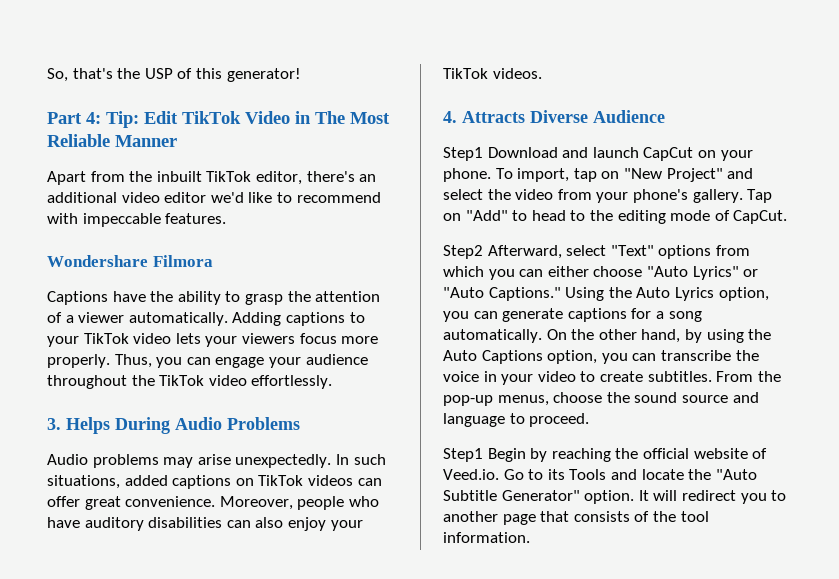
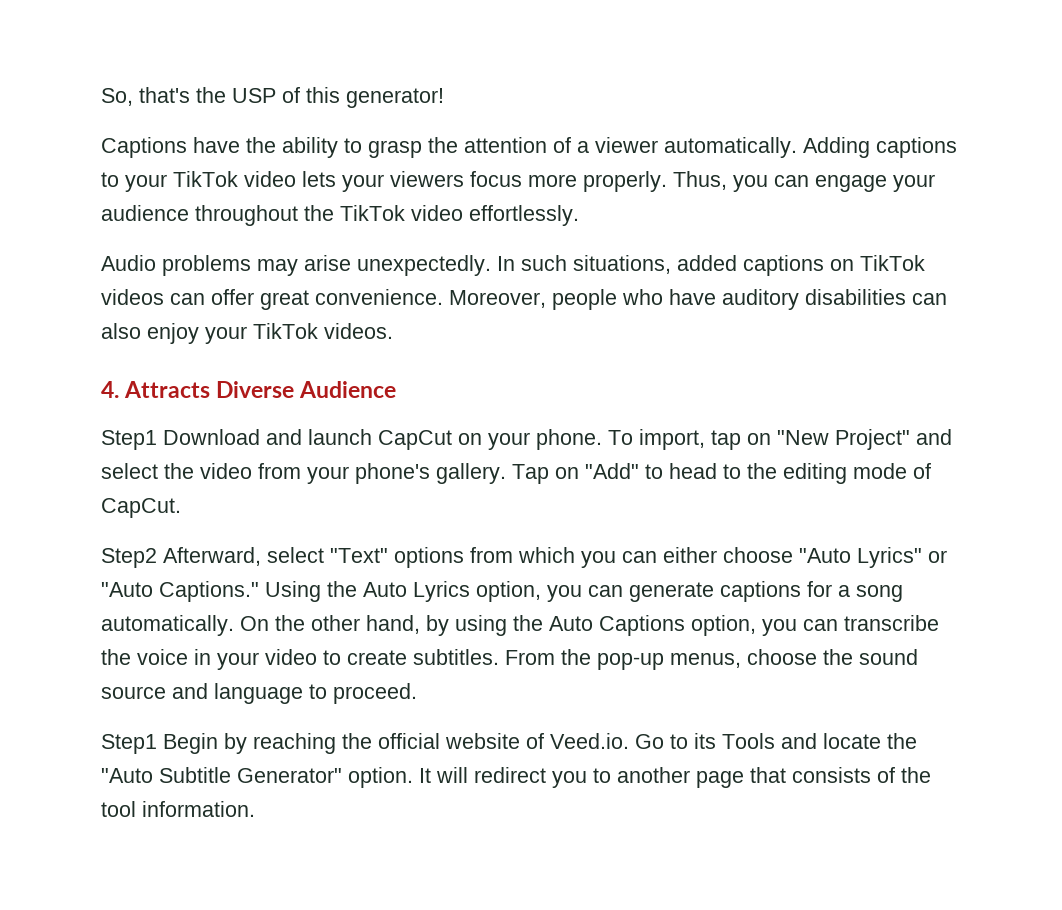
[47,111,390,128] [47,134,177,147] [47,171,377,185] [47,192,381,203] [47,213,227,227] [47,255,213,267] // Part 4: Tip: Edit TikTok Video in The Most Reliable Manner // Apart from the inbuilt TikTok editor, there's an additional video editor we'd like to recommend with impeccable features. // Wondershare Filmora -> (444, 98) none
[47,417,300,434] // 3. Helps During Audio Problems -> (579, 215) none

